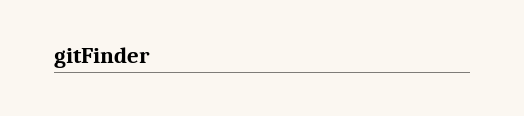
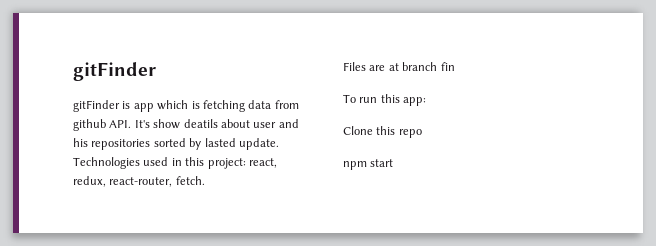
[54,47,150,68] gitFinder -> [73,62,156,81] [73,100,299,112] [73,119,299,131] [73,138,279,150] [73,157,277,169] [73,176,205,187] [343,62,455,71] [343,94,427,106] [343,126,422,138] [343,159,394,170] gitFinder // gitFinder is app which is fetching data from github API. It's show deatils about user and his repositories sorted by lasted update. Technologies used in this project: react, redux, react-router, fetch. // Files are at branch fin // To run this app: // Clone this repo // npm start

